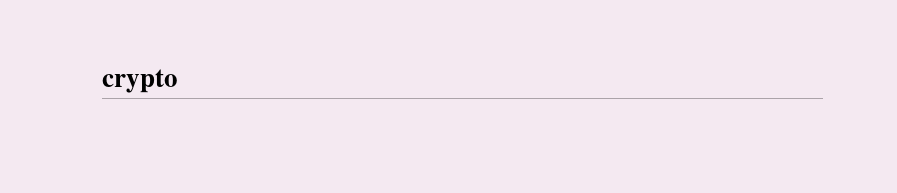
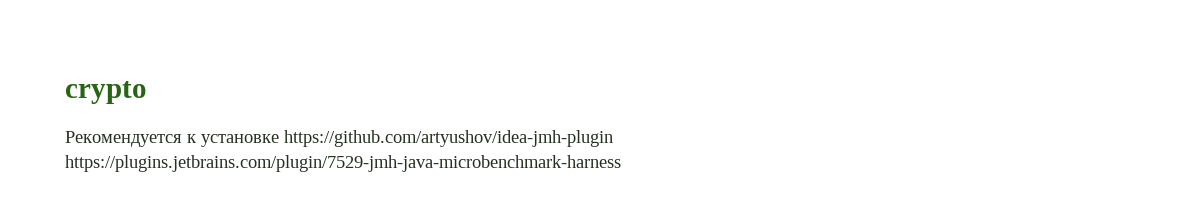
(178, 81) none -> [65,130,613,147] [65,155,621,172] // Рекомендуется к установке https://github.com/artyushov/idea-jmh-plugin https://plugins.jetbrains.com/plugin/7529-jmh-java-microbenchmark-harness

